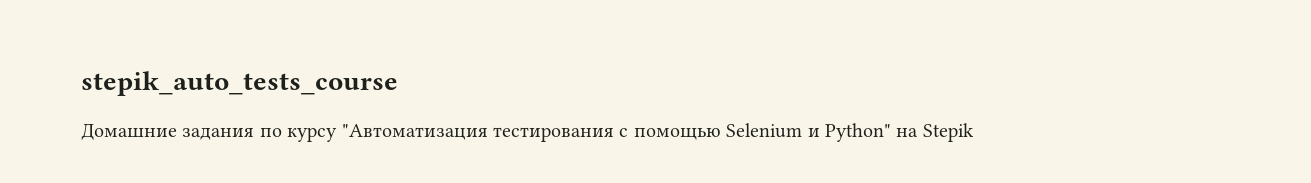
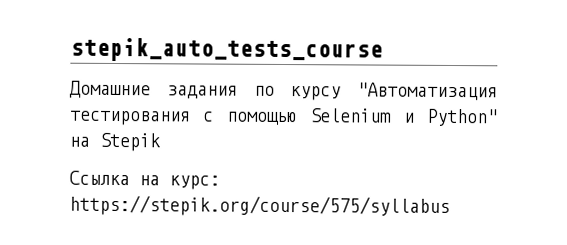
(974, 132) none -> [69,170,220,190] [69,194,450,217] // Ссылка на курс: https://stepik.org/course/575/syllabus

